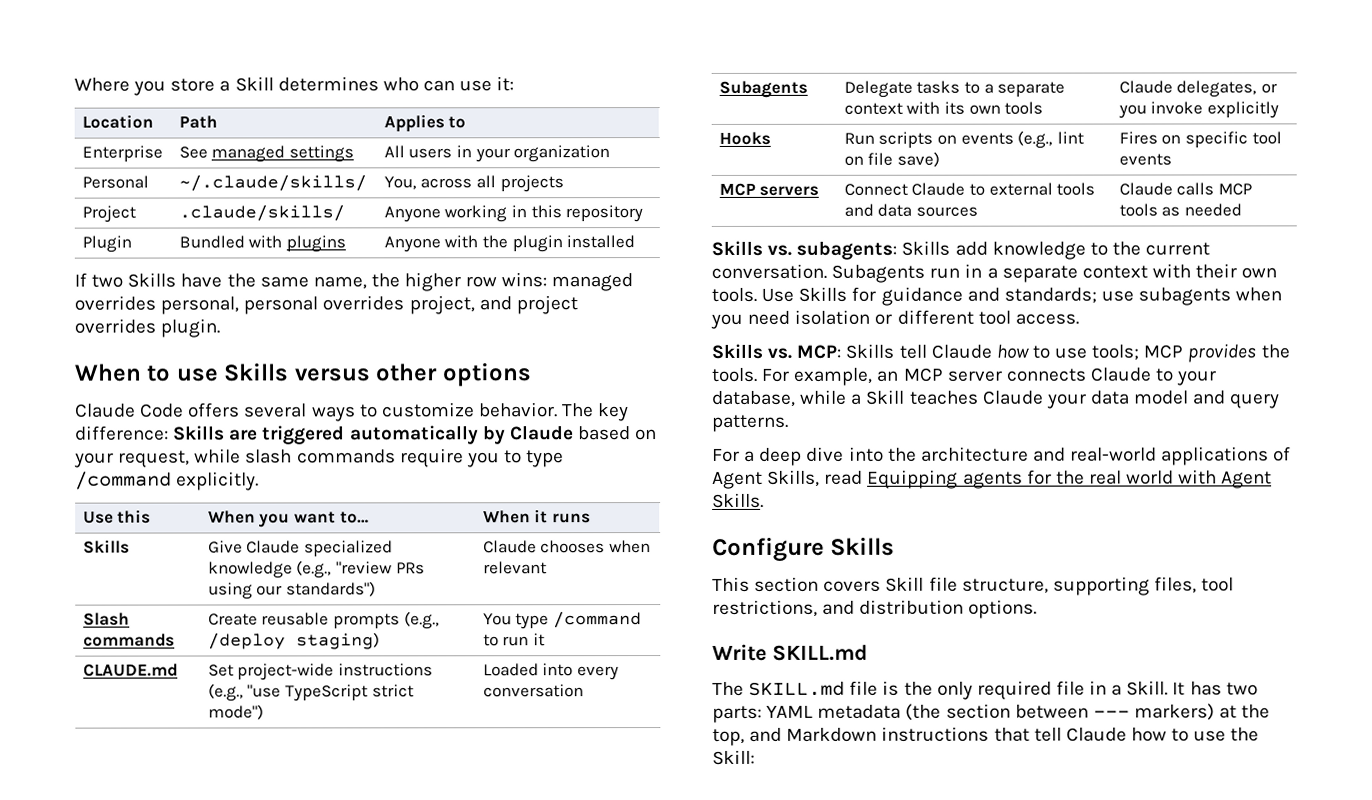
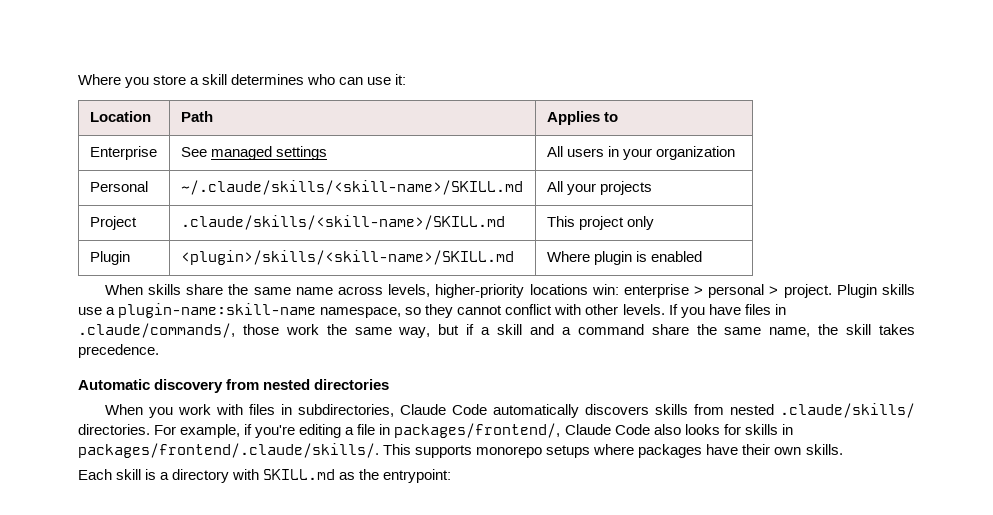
[234,76,274,92] Skill -> [202,74,228,85] skill
[178,174,367,192] [383,175,564,193] [81,205,136,223] [178,204,345,222] [383,205,644,223] [81,235,132,253] [178,235,347,253] [383,235,636,253] [74,272,634,292] [74,295,578,315] [74,318,221,338] [74,362,531,387] [75,402,630,422] [75,425,658,445] [74,448,565,468] [75,471,260,491] [82,509,152,524] [207,510,369,528] [482,509,592,524] [82,539,130,554] [207,540,394,557] [207,560,425,579] [207,581,377,600] [482,540,652,554] [482,561,547,575] [82,612,130,626] [82,633,175,647] [207,611,440,630] [207,632,380,650] [482,611,643,630] [482,633,546,647] [82,663,178,677] [207,663,434,681] [207,683,414,702] [207,704,264,720] [482,663,620,681] [482,684,584,698] [718,80,808,98] [843,80,1066,98] [843,101,1044,115] [1118,80,1279,98] [1117,101,1280,119] [718,131,771,145] [843,130,1084,149] [843,151,941,167] [1118,131,1282,148] [1118,153,1172,166] [718,182,820,196] [843,182,1096,196] [843,203,979,217] [1118,182,1253,196] [1118,203,1243,217] [711,240,1211,260] [711,263,1278,283] [711,286,1283,306] [710,309,1079,329] [711,343,1290,363] [711,367,1217,386] [711,389,1281,409] [712,414,789,432] [712,446,1292,466] [712,469,1273,489] [712,492,764,508] [712,536,896,562] [712,576,1235,596] [712,599,1038,619] [712,643,868,661] [712,680,1258,700] [712,703,1271,723] [712,726,1260,746] [712,749,755,765] ~/.claude/skills/ | You, across all projects // Project | .claude/skills/ | Anyone working in this repository // Plugin | Bundled with plugins | Anyone with the plugin installed // If two Skills have the same name, the higher row wins: managed overrides personal, personal overrides project, and project overrides plugin. // When to use Skills versus other options // Claude Code offers several ways to customize behavior. The key difference: Skills are triggered automatically by Claude based on your request, while slash commands require you to type /command explicitly. // Use this | When you want to… | When it runs // Skills | Give Claude specialized knowledge (e.g., "review PRs using our standards") | Claude chooses when relevant // Slash commands | Create reusable prompts (e.g., /deploy staging) | You type /command to run it // CLAUDE.md | Set project-wide instructions (e.g., "use TypeScript strict mode") | Loaded into every conversation // Subagents | Delegate tasks to a separate context with its own tools | Claude delegates, or you invoke explicitly // Hooks | Run scripts on events (e.g., lint on file save) | Fires on specific tool events // MCP servers | Connect Claude to external tools and data sources | Claude calls MCP tools as needed // Skills vs. subagents: Skills add knowledge to the current conversation. Subagents run in a separate context with their own tools. Use Skills for guidance and standards; use subagents when you need isolation or different tool access. // Skills vs. MCP: Skills tell Claude how to use tools; MCP provides the tools. For example, an MCP server connects Claude to your database, while a Skill teaches Claude your data model and query patterns. // For a deep dive into the architecture and real-world applications of Agent Skills, read Equipping agents for the real world with Agent Skills. // Configure Skills // This section covers Skill file structure, supporting files, tool restrictions, and distribution options. // Write SKILL.md // The SKILL.md file is the only required file in a Skill. It has two parts: YAML metadata (the section between --- markers) at the top, and Markdown instructions that tell Claude how to use the Skill: -> [180,180,523,195] [546,181,652,195] [89,216,137,230] [180,215,505,230] [546,216,654,230] [89,251,130,265] [180,250,514,265] [546,251,702,265] [104,284,916,298] [78,303,786,318] [78,323,916,338] [78,344,159,358] [78,379,390,393] [104,403,915,418] [78,423,793,438] [78,443,843,458] [78,469,452,483] ~/.claude/skills/<skill-name>/SKILL.md | All your projects // Project | .claude/skills/<skill-name>/SKILL.md | This project only // Plugin | <plugin>/skills/<skill-name>/SKILL.md | Where plugin is enabled // When skills share the same name across levels, higher-priority locations win: enterprise > personal > project. Plugin skills use a plugin-name:skill-name namespace, so they cannot conflict with other levels. If you have files in .claude/commands/, those work the same way, but if a skill and a command share the same name, the skill takes precedence. // Automatic discovery from nested directories // When you work with files in subdirectories, Claude Code automatically discovers skills from nested .claude/skills/ directories. For example, if you're editing a file in packages/frontend/, Claude Code also looks for skills in packages/frontend/.claude/skills/. This supports monorepo setups where packages have their own skills. // Each skill is a directory with SKILL.md as the entrypoint:

